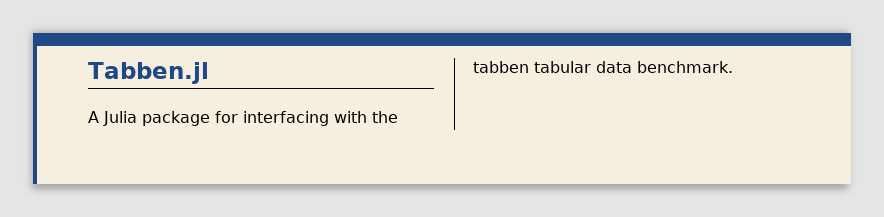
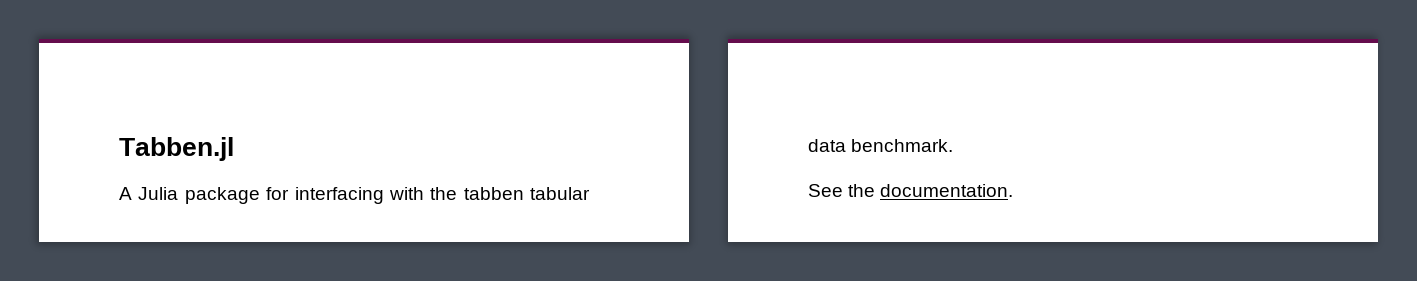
(733, 67) none -> [808,184,1014,197] // See the documentation.

